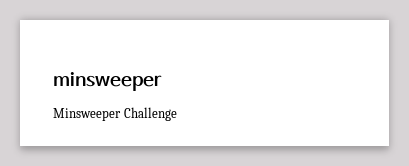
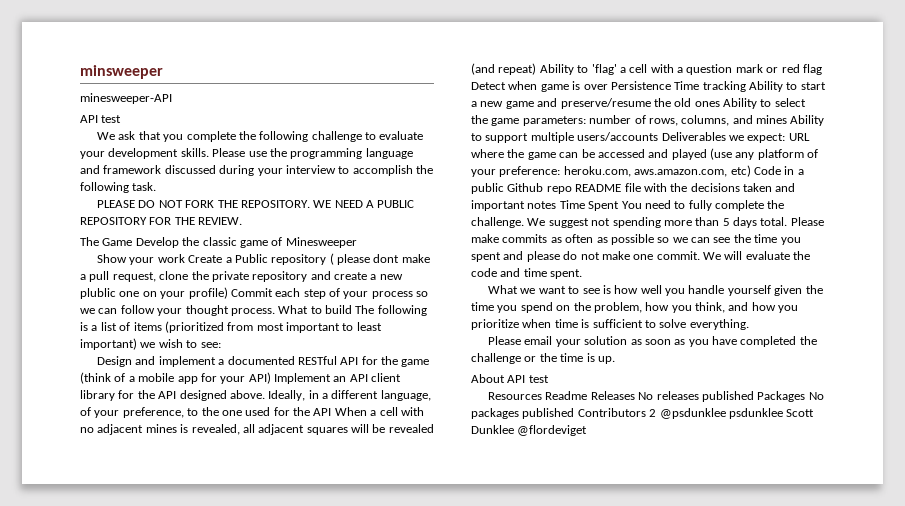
[53,107,177,121] Minsweeper Challenge -> [80,93,172,104] [80,115,122,123] [97,131,424,142] [80,148,413,159] [80,165,433,176] [80,182,157,193] [97,200,415,208] [80,217,243,225] [80,237,357,248] [97,253,430,265] [80,271,403,282] [80,287,429,299] [80,305,427,316] [80,321,382,333] [80,338,221,350] [97,356,430,367] [80,372,402,384] [80,390,431,401] [80,407,424,418] [80,424,434,435] [471,63,822,75] [471,81,826,92] [471,98,806,109] [471,115,825,126] [471,132,810,143] [471,148,819,160] [471,165,804,177] [471,183,796,194] [471,200,785,211] [471,217,824,228] [471,234,801,245] [471,251,811,262] [471,268,583,279] [488,285,823,296] [471,302,799,313] [471,319,749,330] [488,336,817,347] [471,353,615,364] [471,374,549,383] [488,391,824,402] [471,408,815,419] [471,425,588,436] minesweeper-API // API test // We ask that you complete the following challenge to evaluate your development skills. Please use the programming language and framework discussed during your interview to accomplish the following task. // PLEASE DO NOT FORK THE REPOSITORY. WE NEED A PUBLIC REPOSITORY FOR THE REVIEW. // The Game Develop the classic game of Minesweeper // Show your work Create a Public repository ( please dont make a pull request, clone the private repository and create a new plublic one on your profile) Commit each step of your process so we can follow your thought process. What to build The following is a list of items (prioritized from most important to least important) we wish to see: // Design and implement a documented RESTful API for the game (think of a mobile app for your API) Implement an API client library for the API designed above. Ideally, in a different language, of your preference, to the one used for the API When a cell with no adjacent mines is revealed, all adjacent squares will be revealed (and repeat) Ability to 'flag' a cell with a question mark or red flag Detect when game is over Persistence Time tracking Ability to start a new game and preserve/resume the old ones Ability to select the game parameters: number of rows, columns, and mines Ability to support multiple users/accounts Deliverables we expect: URL where the game can be accessed and played (use any platform of your preference: heroku.com, aws.amazon.com, etc) Code in a public Github repo README file with the decisions taken and important notes Time Spent You need to fully complete the challenge. We suggest not spending more than 5 days total. Please make commits as often as possible so we can see the time you spent and please do not make one commit. We will evaluate the code and time spent. // What we want to see is how well you handle yourself given the time you spend on the problem, how you think, and how you prioritize when time is sufficient to solve everything. // Please email your solution as soon as you have completed the challenge or the time is up. // About API test // Resources Readme Releases No releases published Packages No packages published Contributors 2 @psdunklee psdunklee Scott Dunklee @flordeviget

